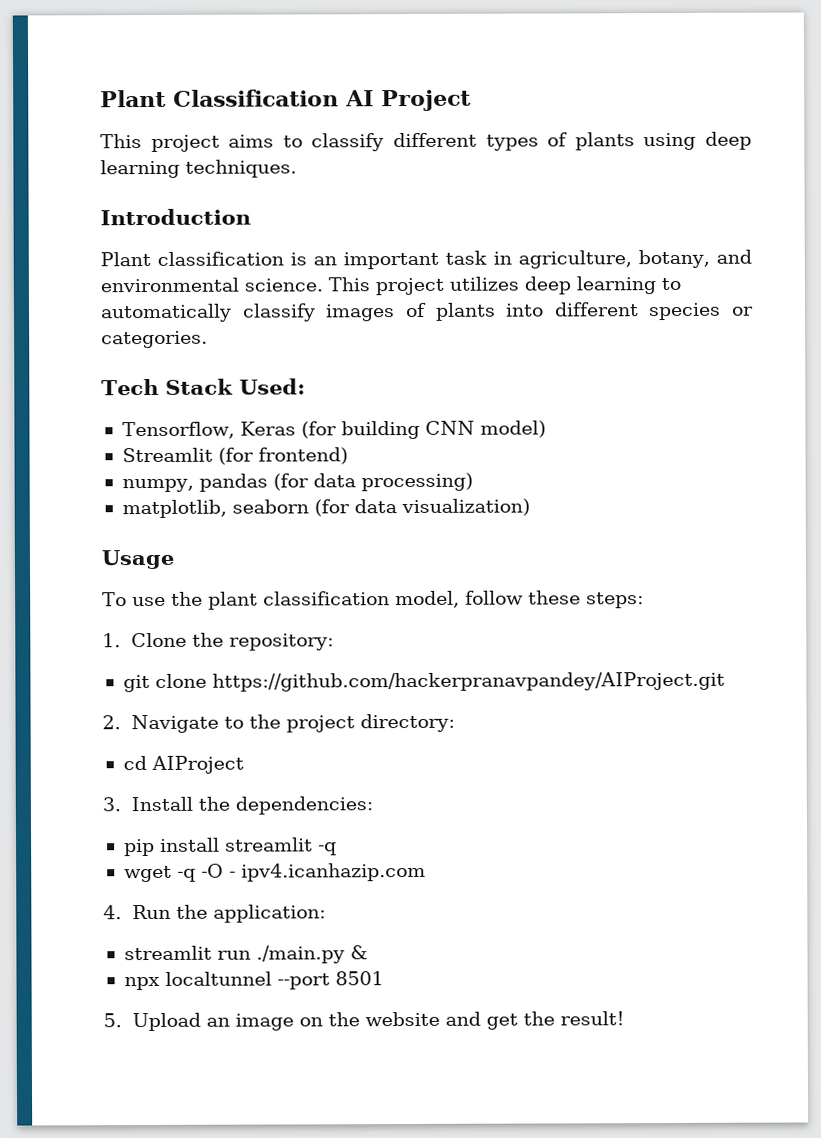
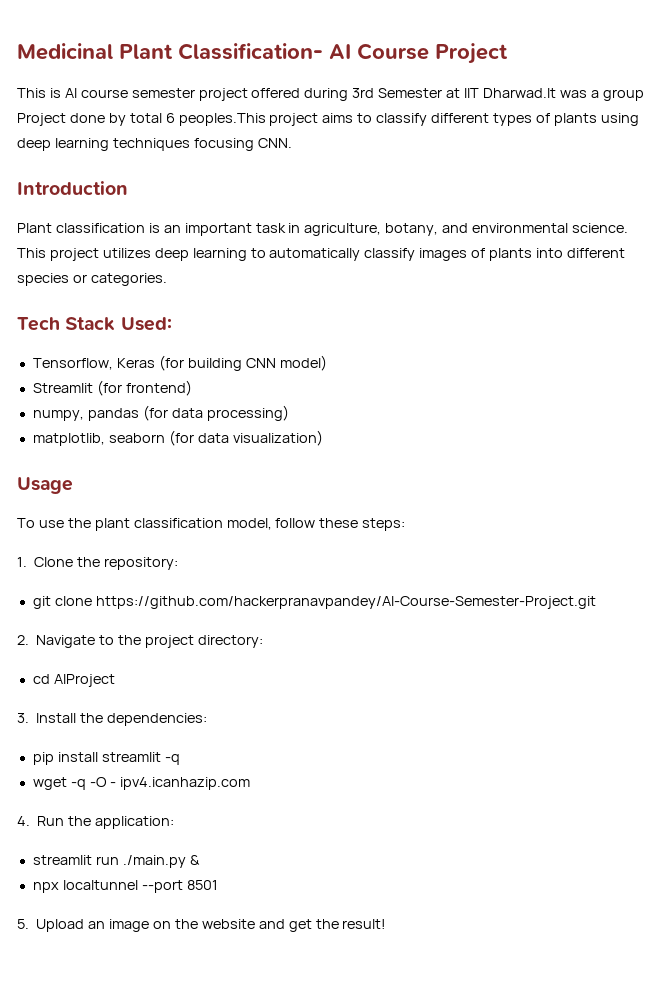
[100,89,472,112] [100,134,142,149] Plant Classification AI Project // This -> [17,43,508,64] [17,88,644,101] [17,113,266,126] Medicinal Plant Classification- AI Course Project // This is AI course semester project offered during 3rd Semester at IIT Dharwad.It was a group Project done by total 6 peoples.This
[185,159,297,178] techniques. -> [112,138,292,151] techniques focusing CNN.
[211,671,725,692] https://github.com/hackerpranavpandey/AIProject.git -> [95,596,596,609] https://github.com/hackerpranavpandey/AI-Course-Semester-Project.git

